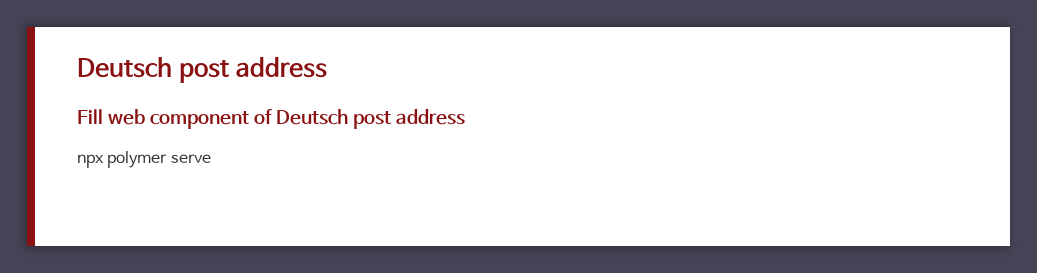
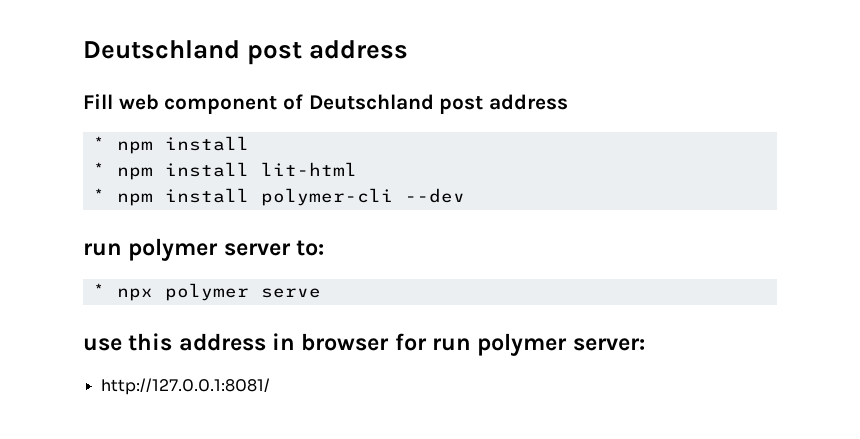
[77,57,172,78] Deutsch -> [83,40,240,59] Deutschland
[275,109,465,129] [77,151,211,168] Deutsch post address // npx polymer serve -> [308,94,569,114] [92,136,249,154] [92,162,357,180] [92,188,465,206] [83,238,325,261] [92,283,321,301] [83,333,645,356] [100,378,270,395] Deutschland post address // * npm install // * npm install lit-html // * npm install polymer-cli --dev // run polymer server to: // * npx polymer serve // use this address in browser for run polymer server: // http://127.0.0.1:8081/

